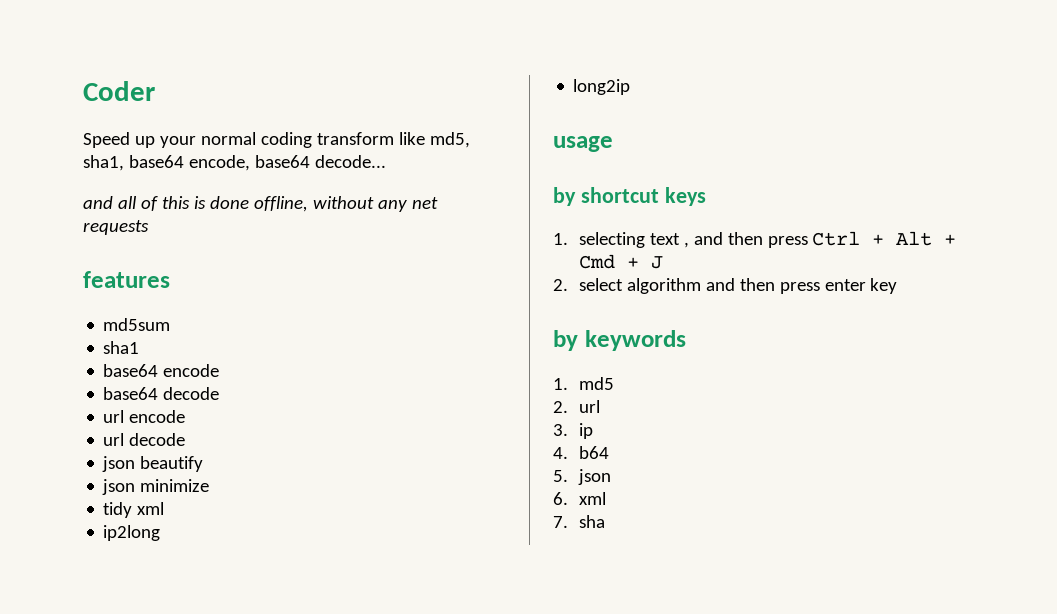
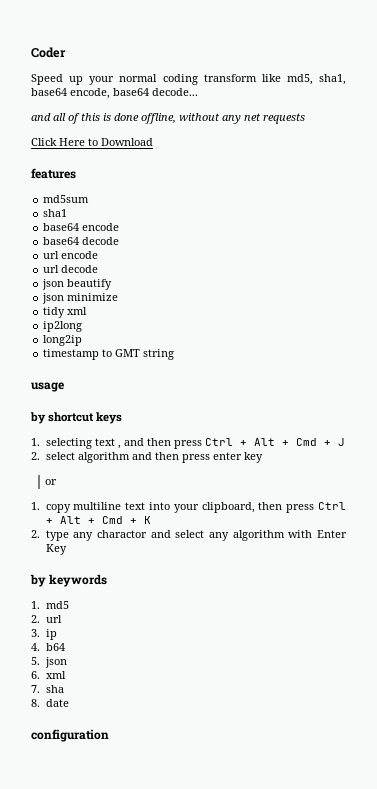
(149, 227) none -> [31,138,153,146] // Click Here to Download
(631, 87) none -> [43,349,175,360] // timestamp to GMT string
(898, 286) none -> [45,479,58,485] [31,502,346,513] [45,516,151,524] [31,530,347,541] [45,544,67,555] // or // 1. copy multiline text into your clipboard, then press Ctrl + Alt + Cmd + K // 2. type any charactor and select any algorithm with Enter Key
(605, 521) none -> [31,699,69,707] [31,729,109,742] // 8. date // configuration

